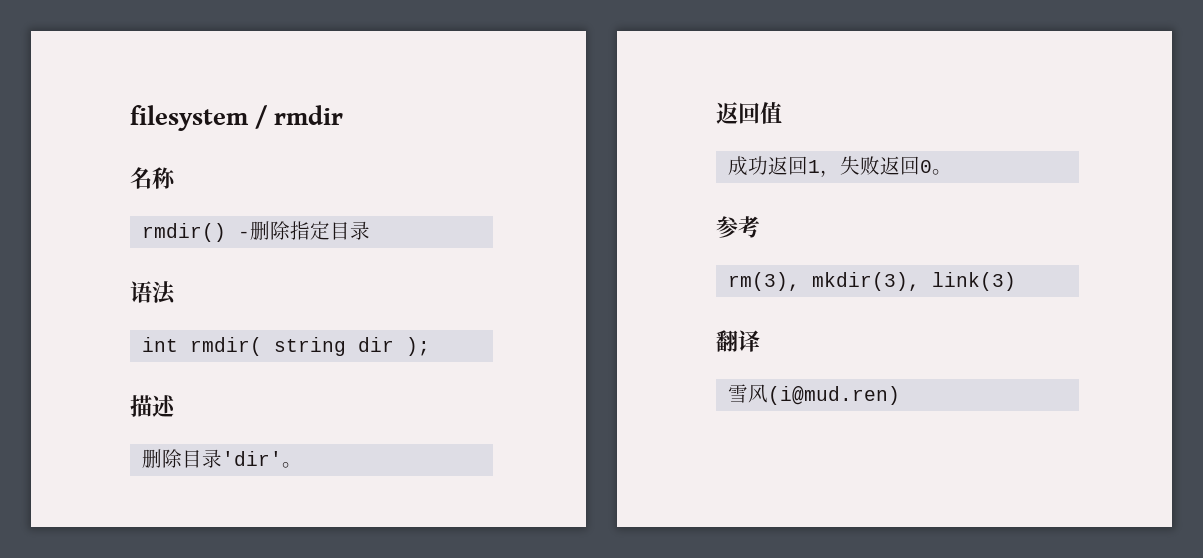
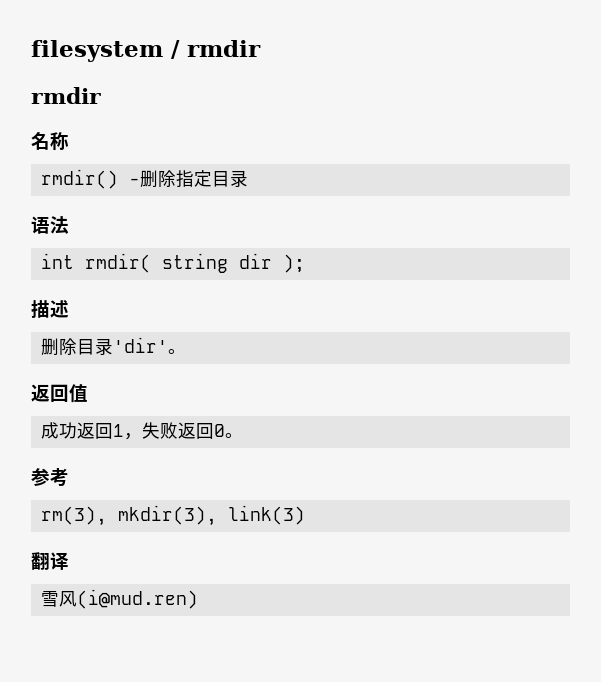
(343, 115) none -> [31,87,101,104] // rmdir

